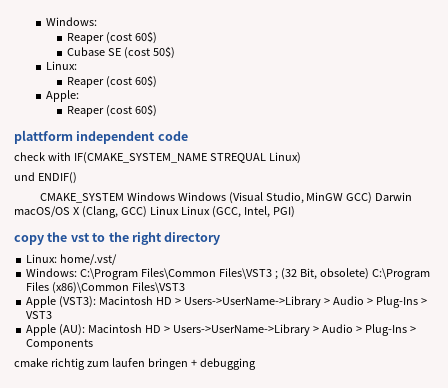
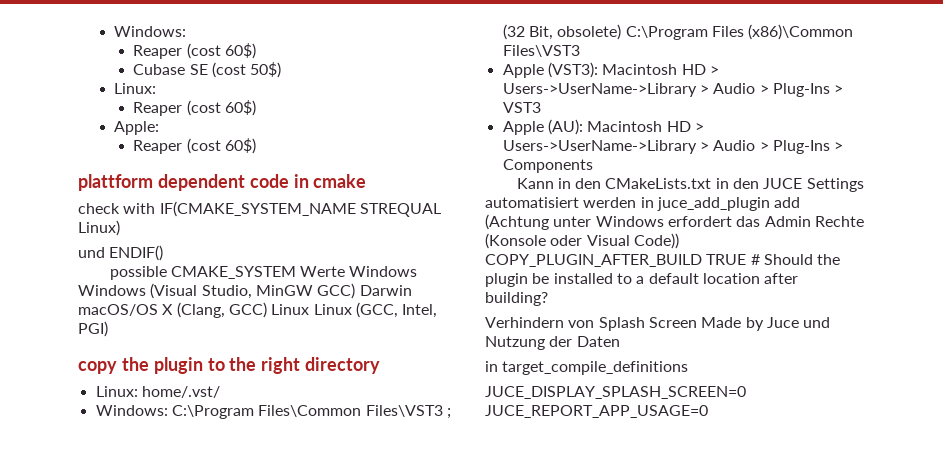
[76,131,156,144] independent -> [157,174,245,191] dependent
(188, 136) none -> [293,174,367,188] in cmake
[39,193,124,203] CMAKE_SYSTEM -> [109,266,346,280] possible CMAKE_SYSTEM Werte
[70,233,90,242] vst -> [153,357,203,374] plugin
[14,358,256,370] cmake richtig zum laufen bringen + debugging -> [516,178,864,192] [485,197,801,211] [485,214,864,230] [485,233,679,249] [485,254,841,267] [485,273,799,287] [485,292,548,306] [485,317,831,331] [485,336,620,350] [485,361,689,375] [485,386,746,399] [485,405,708,418] Kann in den CMakeLists.txt in den JUCE Settings automatisiert werden in juce_add_plugin add (Achtung unter Windows erfordert das Admin Rechte (Konsole oder Visual Code)) COPY_PLUGIN_AFTER_BUILD TRUE # Should the plugin be installed to a default location after building? // Verhindern von Splash Screen Made by Juce und Nutzung der Daten // in target_compile_definitions // JUCE_DISPLAY_SPLASH_SCREEN=0 JUCE_REPORT_APP_USAGE=0

